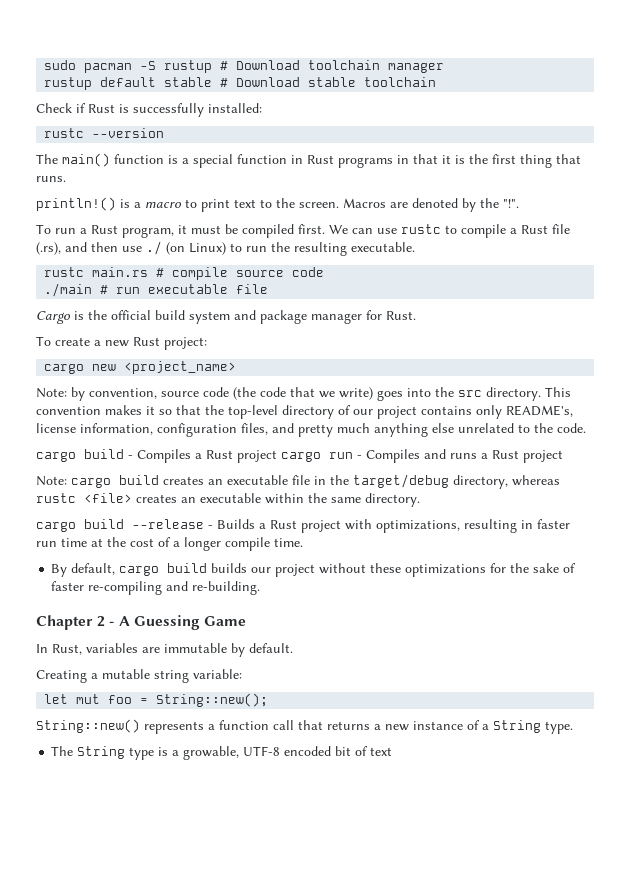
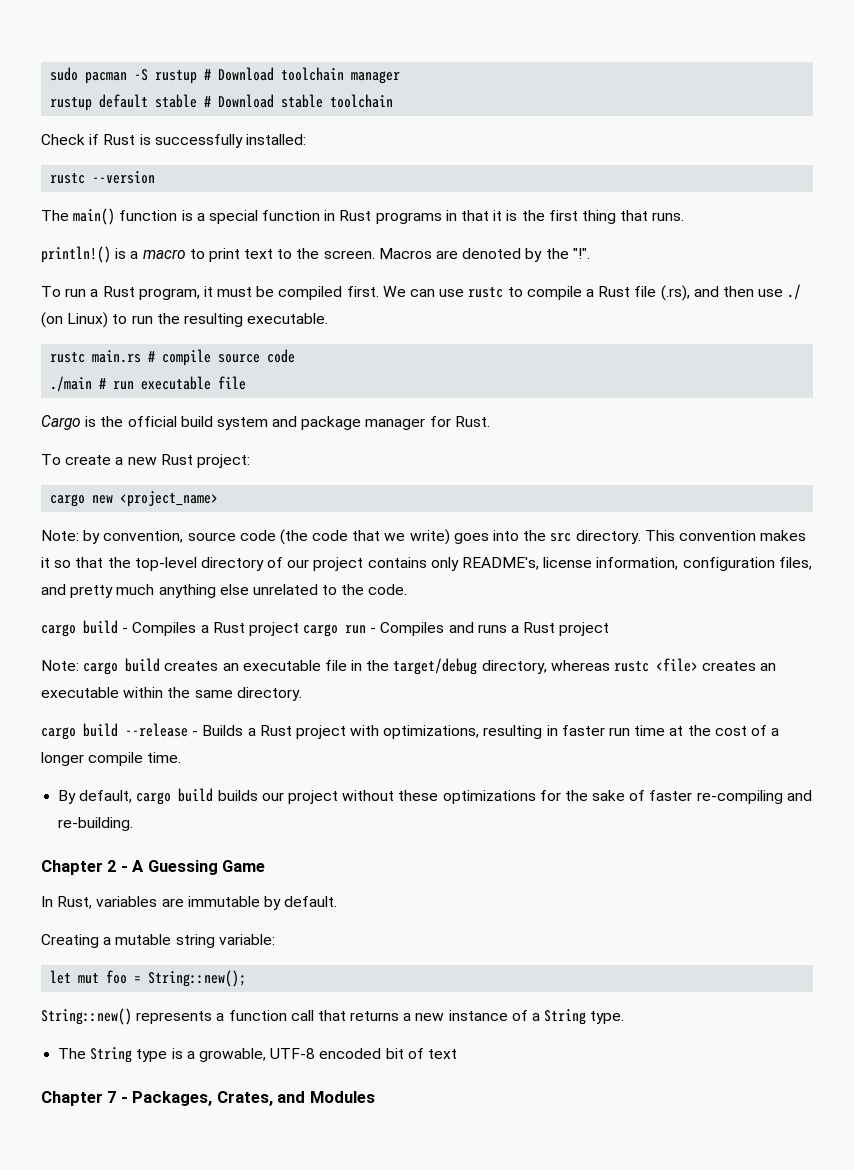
(393, 751) none -> [41,1091,375,1106] // Chapter 7 - Packages, Crates, and Modules

